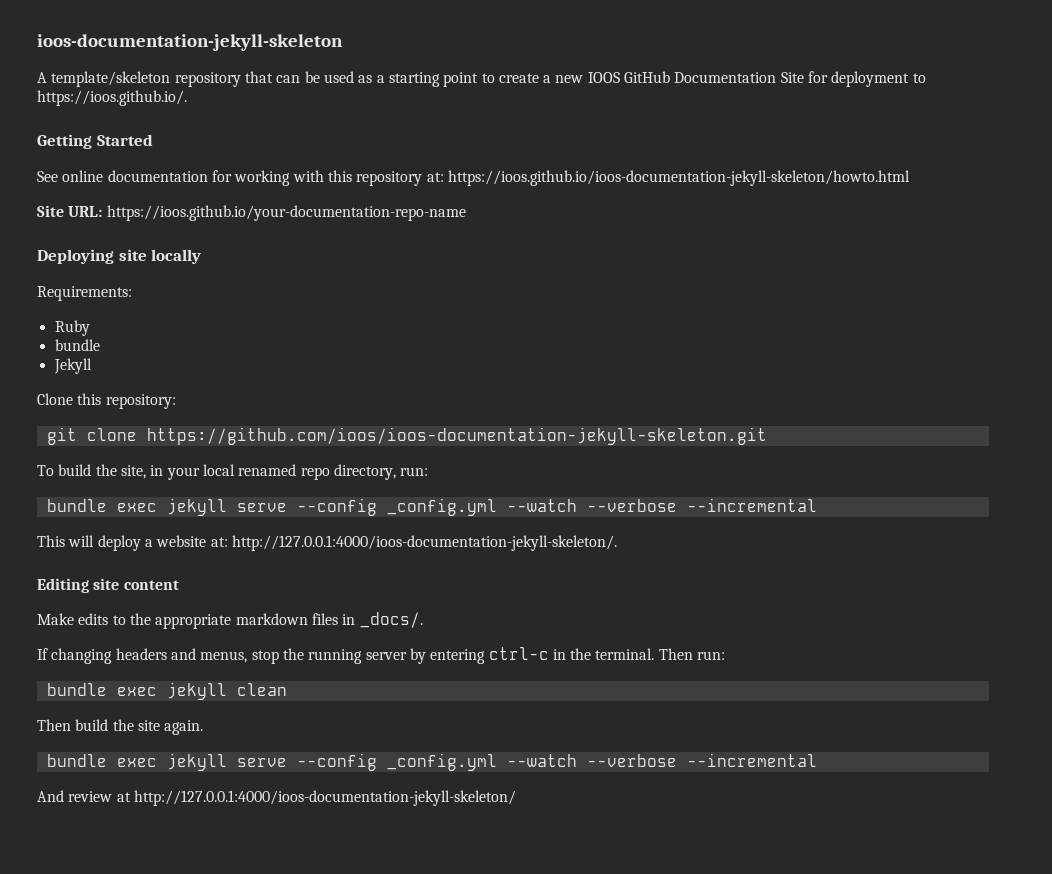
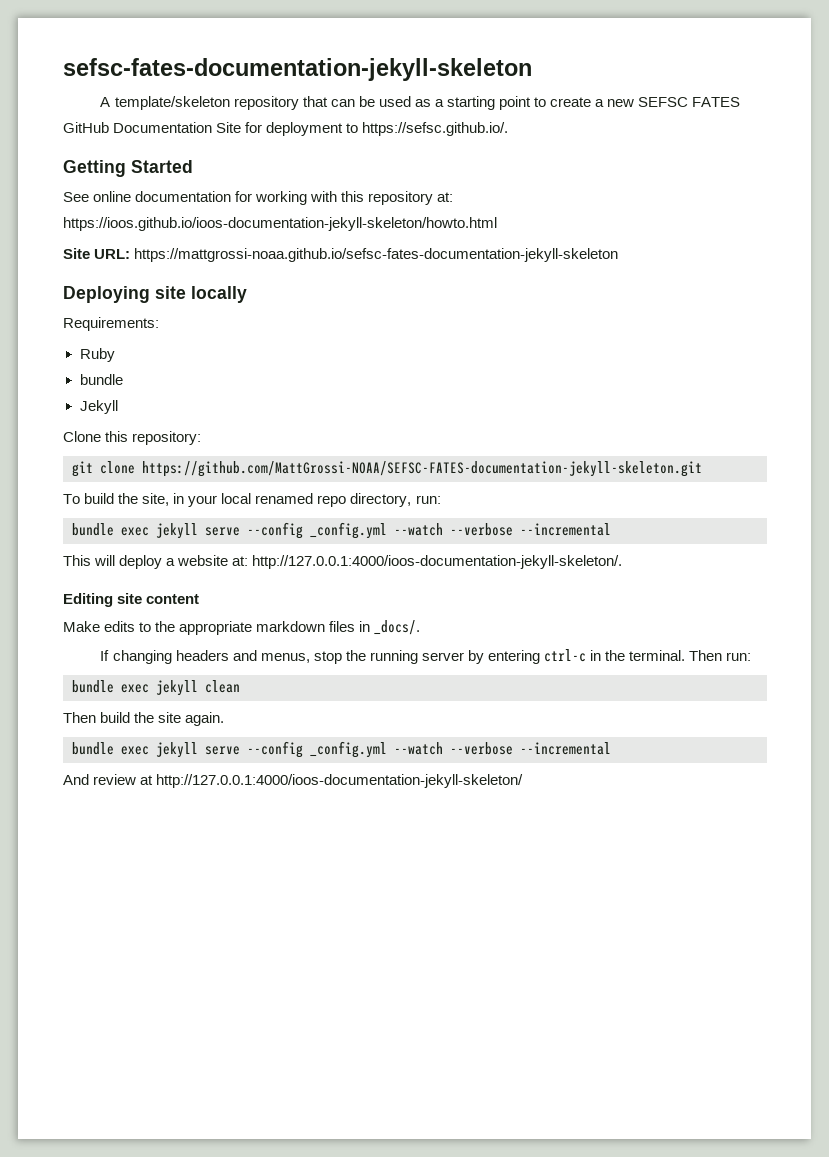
[37,34,343,51] ioos-documentation-jekyll-skeleton -> [63,58,532,81] sefsc-fates-documentation-jekyll-skeleton
[587,72,620,83] IOOS -> [638,97,741,107] SEFSC FATES
[37,90,187,106] https://ioos.github.io/. -> [362,122,509,136] https://sefsc.github.io/.
[106,205,466,221] https://ioos.github.io/your-documentation-repo-name -> [134,248,619,262] https://mattgrossi-noaa.github.io/sefsc-fates-documentation-jekyll-skeleton
[146,427,767,445] https://github.com/ioos/ioos-documentation-jekyll-skeleton.git -> [142,461,702,477] https://github.com/MattGrossi-NOAA/SEFSC-FATES-documentation-jekyll-skeleton.git

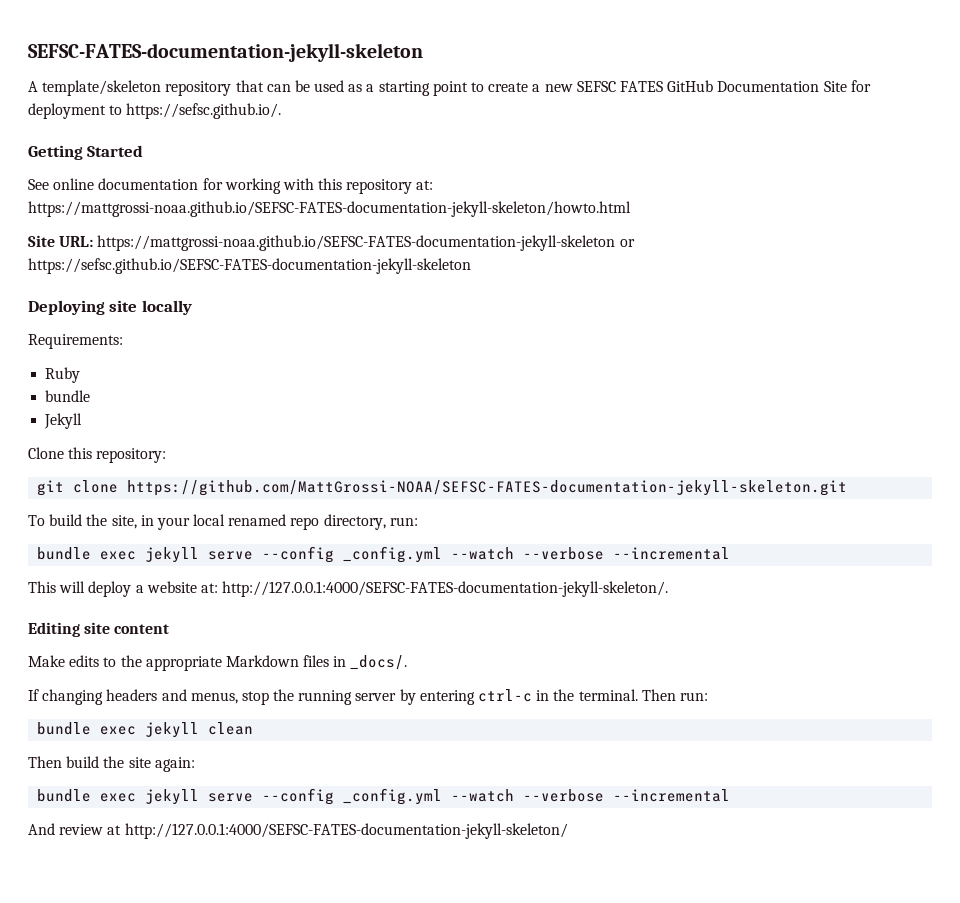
[63,58,532,81] sefsc-fates-documentation-jekyll-skeleton -> [28,43,423,62] SEFSC-FATES-documentation-jekyll-skeleton
[63,217,497,231] https://ioos.github.io/ioos-documentation-jekyll-skeleton/howto.html -> [28,201,631,217] https://mattgrossi-noaa.github.io/SEFSC-FATES-documentation-jekyll-skeleton/howto.html
[134,248,619,262] https://mattgrossi-noaa.github.io/sefsc-fates-documentation-jekyll-skeleton -> [97,235,635,251] [28,258,471,274] https://mattgrossi-noaa.github.io/SEFSC-FATES-documentation-jekyll-skeleton or https://sefsc.github.io/SEFSC-FATES-documentation-jekyll-skeleton
[252,555,623,569] http://127.0.0.1:4000/ioos-documentation-jekyll-skeleton/. -> [222,581,669,597] http://127.0.0.1:4000/SEFSC-FATES-documentation-jekyll-skeleton/.
[256,621,326,632] markdown -> [225,655,299,667] Markdown
[185,712,225,726] again. -> [154,757,195,772] again:
[156,774,524,788] http://127.0.0.1:4000/ioos-documentation-jekyll-skeleton/ -> [124,823,568,839] http://127.0.0.1:4000/SEFSC-FATES-documentation-jekyll-skeleton/

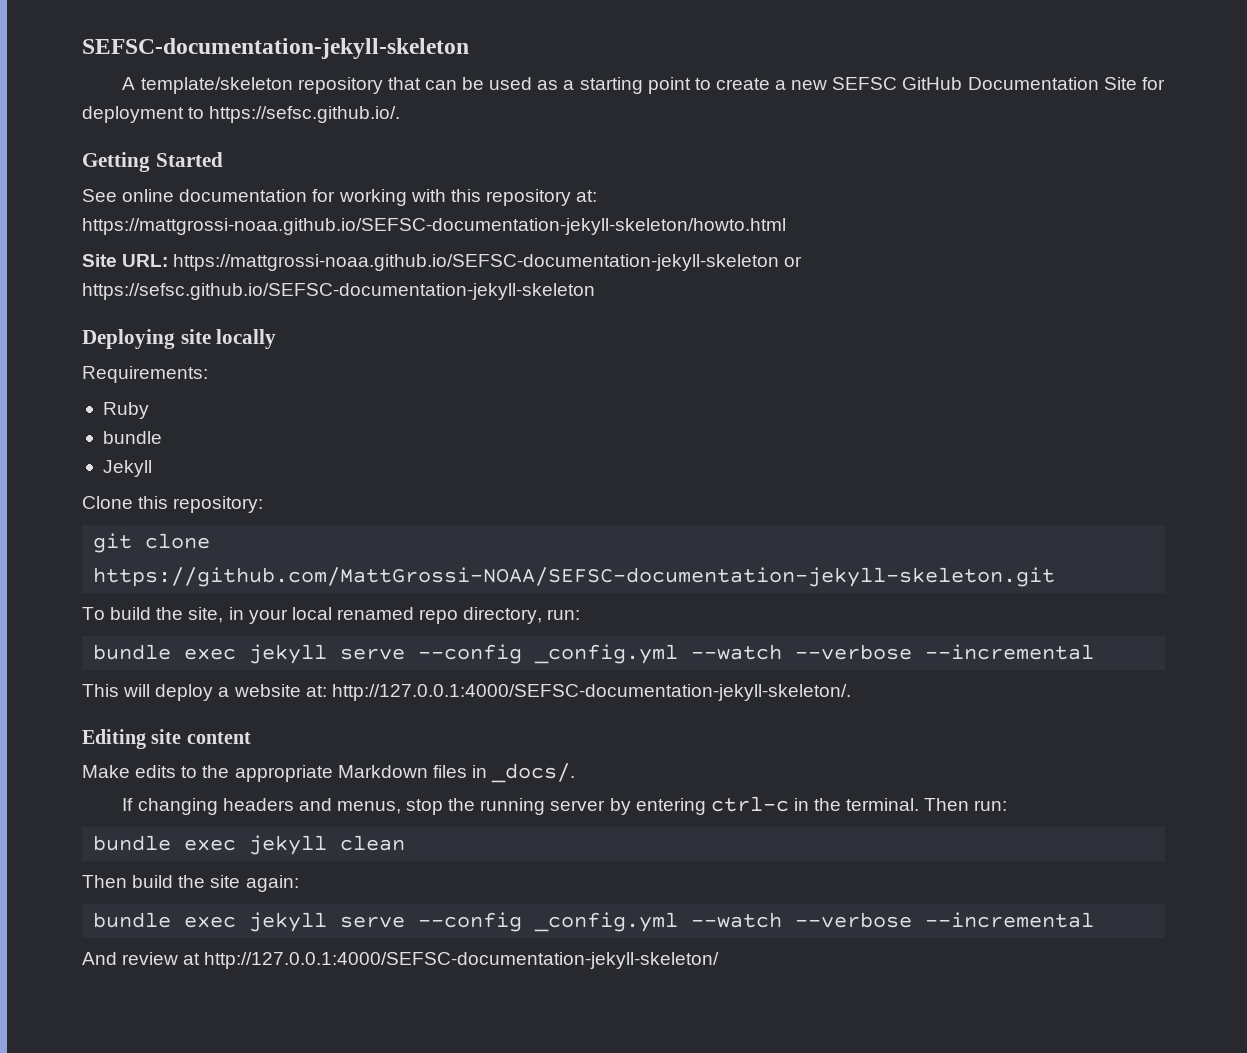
[28,43,423,62] SEFSC-FATES-documentation-jekyll-skeleton -> [82,38,469,59] SEFSC-documentation-jekyll-skeleton
[619,81,663,92] FATES -> (898, 83) none
[28,201,631,217] https://mattgrossi-noaa.github.io/SEFSC-FATES-documentation-jekyll-skeleton/howto.html -> [82,218,786,235] https://mattgrossi-noaa.github.io/SEFSC-documentation-jekyll-skeleton/howto.html
[97,235,635,251] [28,258,471,274] https://mattgrossi-noaa.github.io/SEFSC-FATES-documentation-jekyll-skeleton or https://sefsc.github.io/SEFSC-FATES-documentation-jekyll-skeleton -> [173,254,803,271] [82,283,595,300] https://mattgrossi-noaa.github.io/SEFSC-documentation-jekyll-skeleton or https://sefsc.github.io/SEFSC-documentation-jekyll-skeleton
[127,480,848,496] https://github.com/MattGrossi-NOAA/SEFSC-FATES-documentation-jekyll-skeleton.git -> [93,567,1056,587] https://github.com/MattGrossi-NOAA/SEFSC-documentation-jekyll-skeleton.git
[222,581,669,597] http://127.0.0.1:4000/SEFSC-FATES-documentation-jekyll-skeleton/. -> [331,684,851,701] http://127.0.0.1:4000/SEFSC-documentation-jekyll-skeleton/.
[124,823,568,839] http://127.0.0.1:4000/SEFSC-FATES-documentation-jekyll-skeleton/ -> [204,952,720,969] http://127.0.0.1:4000/SEFSC-documentation-jekyll-skeleton/

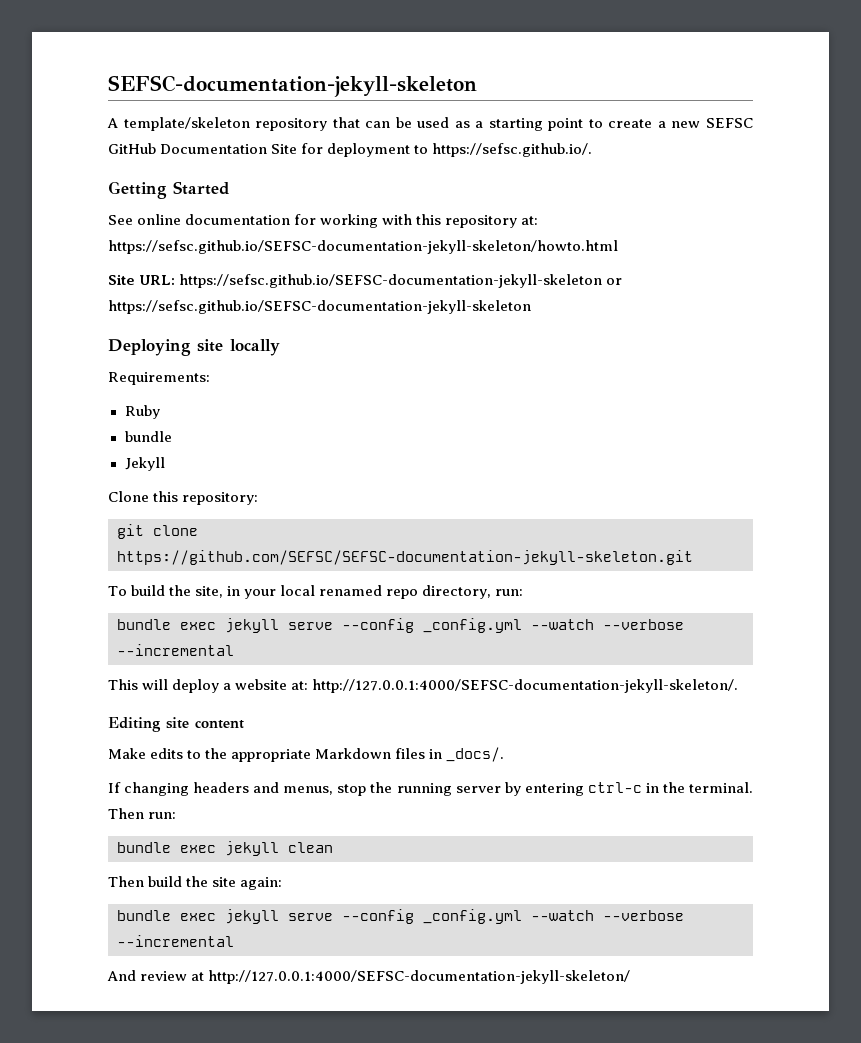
[82,218,786,235] https://mattgrossi-noaa.github.io/SEFSC-documentation-jekyll-skeleton/howto.html -> [108,240,618,254] https://sefsc.github.io/SEFSC-documentation-jekyll-skeleton/howto.html
[173,254,780,271] https://mattgrossi-noaa.github.io/SEFSC-documentation-jekyll-skeleton -> [179,274,603,288] https://sefsc.github.io/SEFSC-documentation-jekyll-skeleton
[93,567,1056,587] https://github.com/MattGrossi-NOAA/SEFSC-documentation-jekyll-skeleton.git -> [117,550,693,565] https://github.com/SEFSC/SEFSC-documentation-jekyll-skeleton.git

